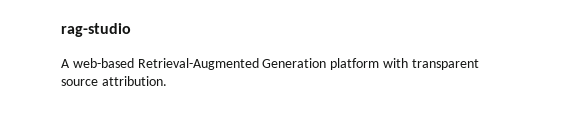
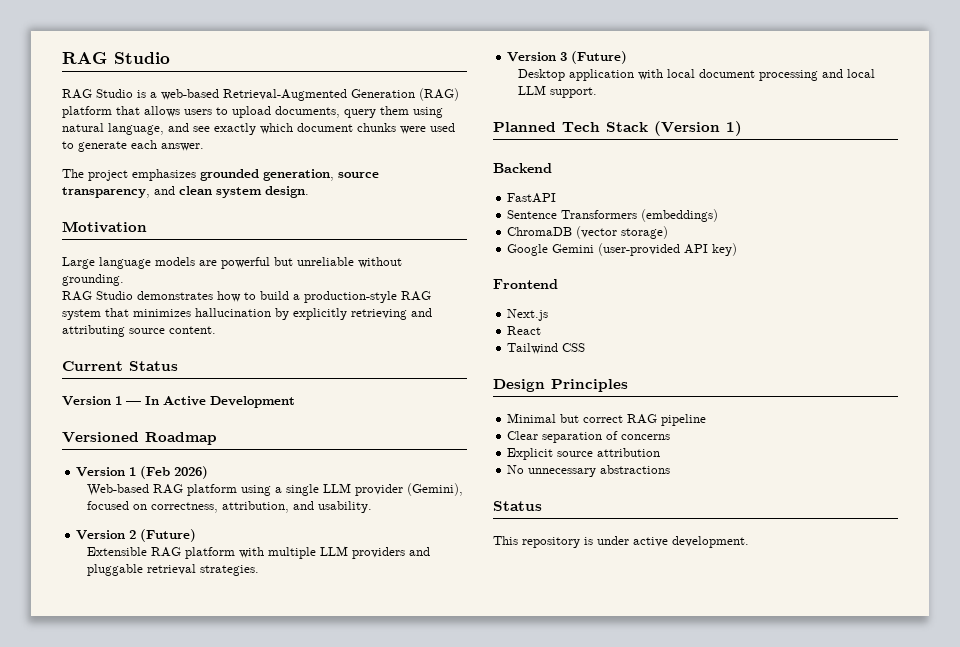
[61,23,131,37] [61,58,479,70] [61,76,167,86] rag-studio // A web-based Retrieval-Augmented Generation platform with transparent source attribution. -> [62,52,170,64] [62,88,459,101] [62,106,443,118] [62,123,455,135] [62,140,204,152] [62,169,379,181] [62,186,309,198] [62,221,147,233] [62,257,402,269] [62,274,124,286] [62,291,431,303] [62,308,432,320] [62,325,216,337] [62,361,178,371] [62,396,295,408] [62,432,217,445] [76,466,209,479] [87,483,464,496] [87,501,373,513] [76,529,197,542] [87,546,431,559] [87,564,260,576] [507,51,628,64] [518,69,876,81] [518,85,598,98] [493,121,742,136] [493,163,552,173] [507,193,557,203] [507,209,719,222] [507,226,669,239] [507,243,738,256] [493,279,558,289] [507,309,549,321] [507,326,542,335] [507,343,586,354] [493,379,628,392] [507,413,707,426] [507,431,671,443] [507,448,661,460] [507,465,671,477] [493,501,542,511] [493,536,749,548] RAG Studio // RAG Studio is a web-based Retrieval-Augmented Generation (RAG) platform that allows users to upload documents, query them using natural language, and see exactly which document chunks were used to generate each answer. // The project emphasizes grounded generation, source transparency, and clean system design. // Motivation // Large language models are powerful but unreliable without grounding. // RAG Studio demonstrates how to build a production-style RAG system that minimizes hallucination by explicitly retrieving and attributing source content. // Current Status // Version 1 — In Active Development // Versioned Roadmap // Version 1 (Feb 2026) // Web-based RAG platform using a single LLM provider (Gemini), focused on correctness, attribution, and usability. // Version 2 (Future) // Extensible RAG platform with multiple LLM providers and pluggable retrieval strategies. // Version 3 (Future) // Desktop application with local document processing and local LLM support. // Planned Tech Stack (Version 1) // Backend // FastAPI // Sentence Transformers (embeddings) // ChromaDB (vector storage) // Google Gemini (user-provided API key) // Frontend // Next.js // React // Tailwind CSS // Design Principles // Minimal but correct RAG pipeline // Clear separation of concerns // Explicit source attribution // No unnecessary abstractions // Status // This repository is under active development.

